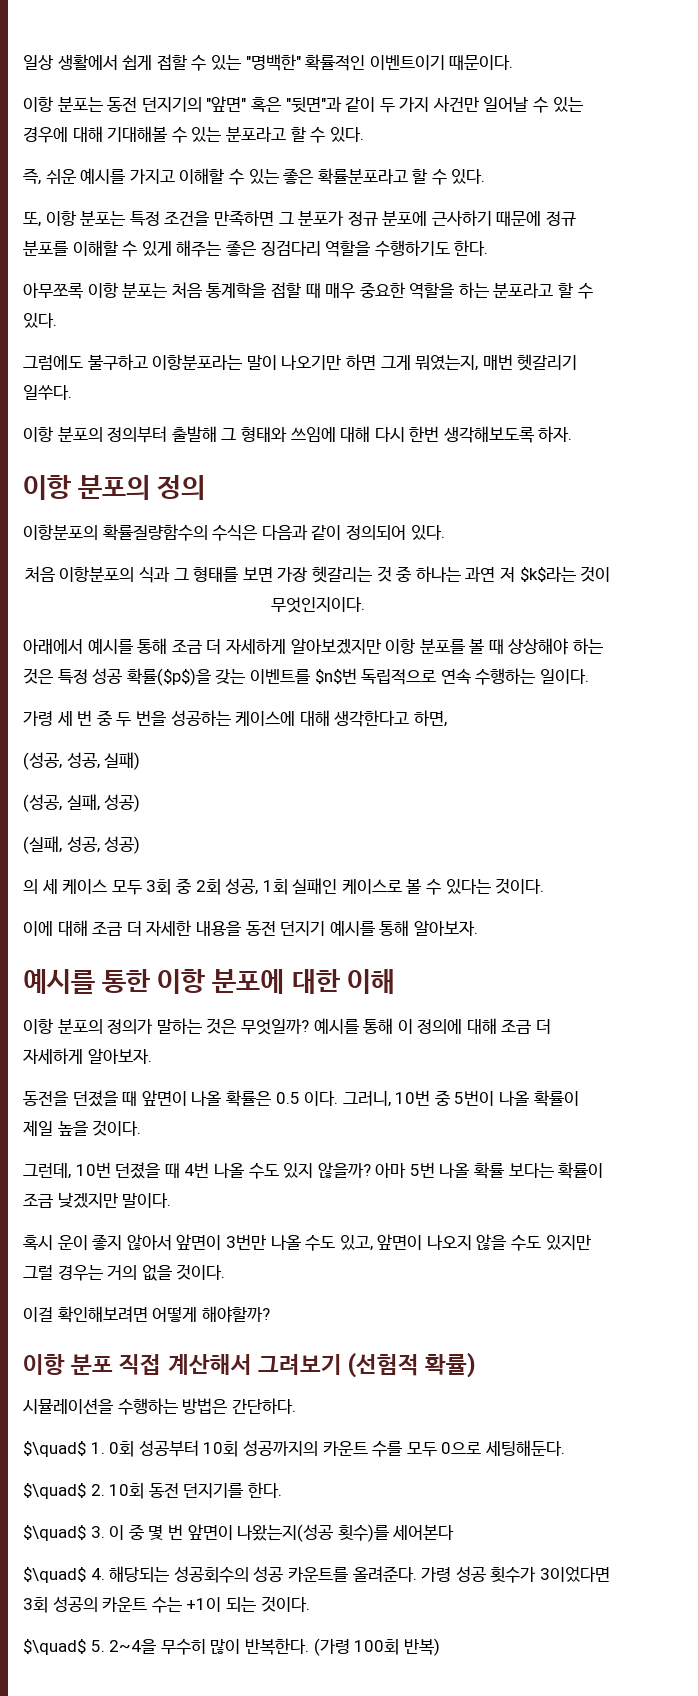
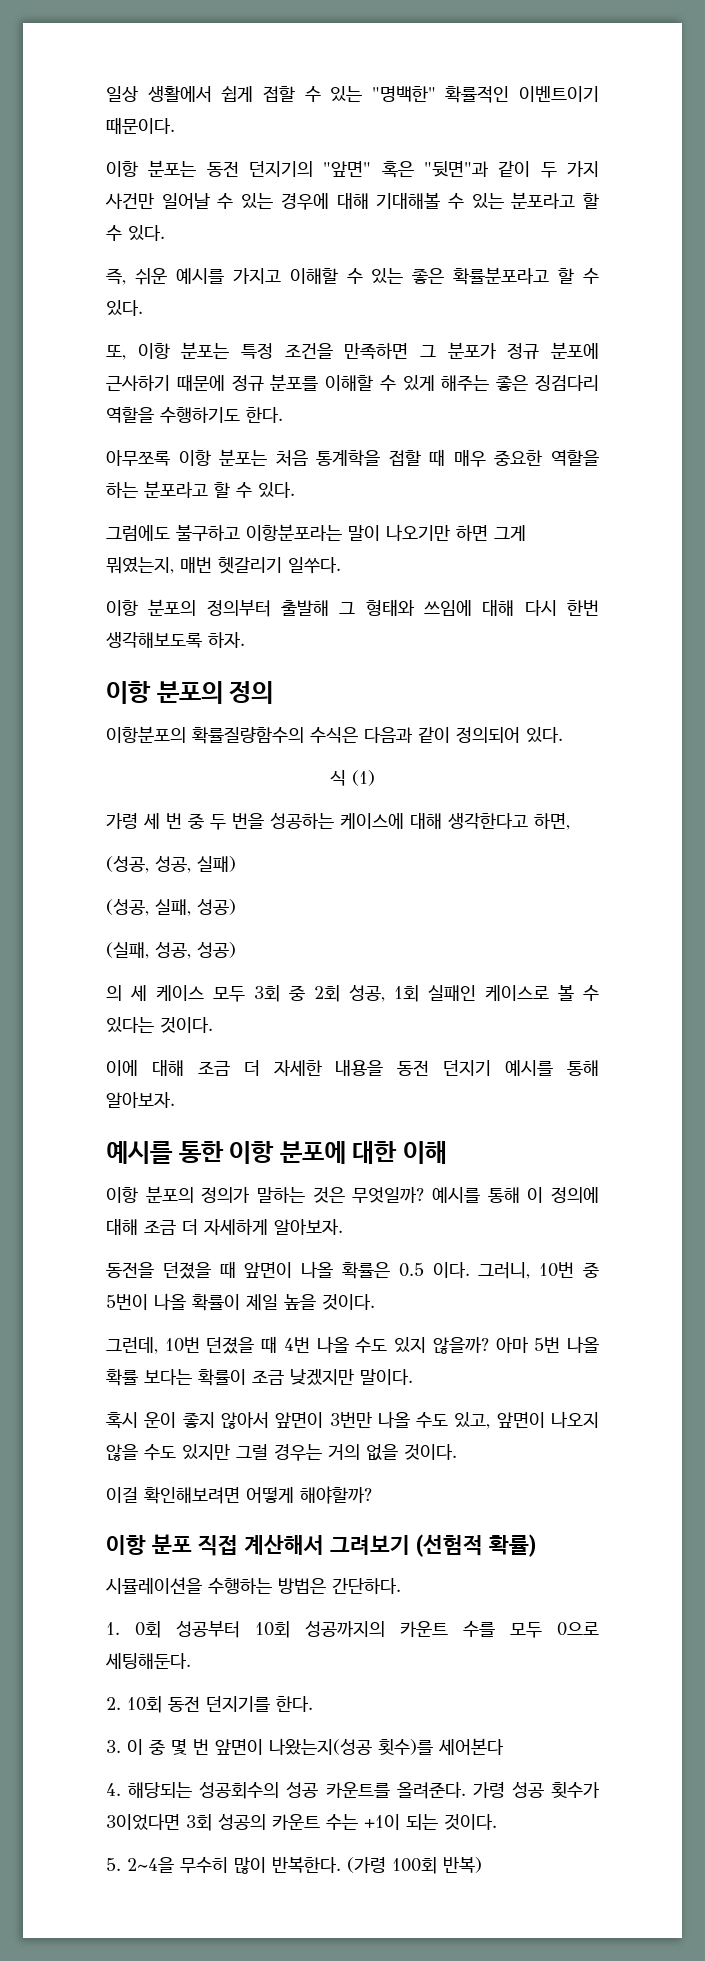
[24,566,611,583] [270,597,365,613] [23,638,604,655] [23,668,589,686] 처음 이항분포의 식과 그 형태를 보면 가장 헷갈리는 것 중 하나는 과연 저 $k$라는 것이 무엇인지이다. // 아래에서 예시를 통해 조금 더 자세하게 알아보겠지만 이항 분포를 볼 때 상상해야 하는 것은 특정 성공 확률($p$)을 갖는 이벤트를 $n$번 독립적으로 연속 수행하는 일이다. -> [330,770,375,786] 식 (1)
[23,1441,86,1457] $\quad$ -> (401, 1586) none
[23,1483,86,1499] $\quad$ -> (191, 1661) none
[23,1525,86,1541] $\quad$ -> (313, 1704) none
[23,1567,86,1583] $\quad$ -> (504, 1746) none
[23,1639,86,1655] $\quad$ -> (497, 1822) none

